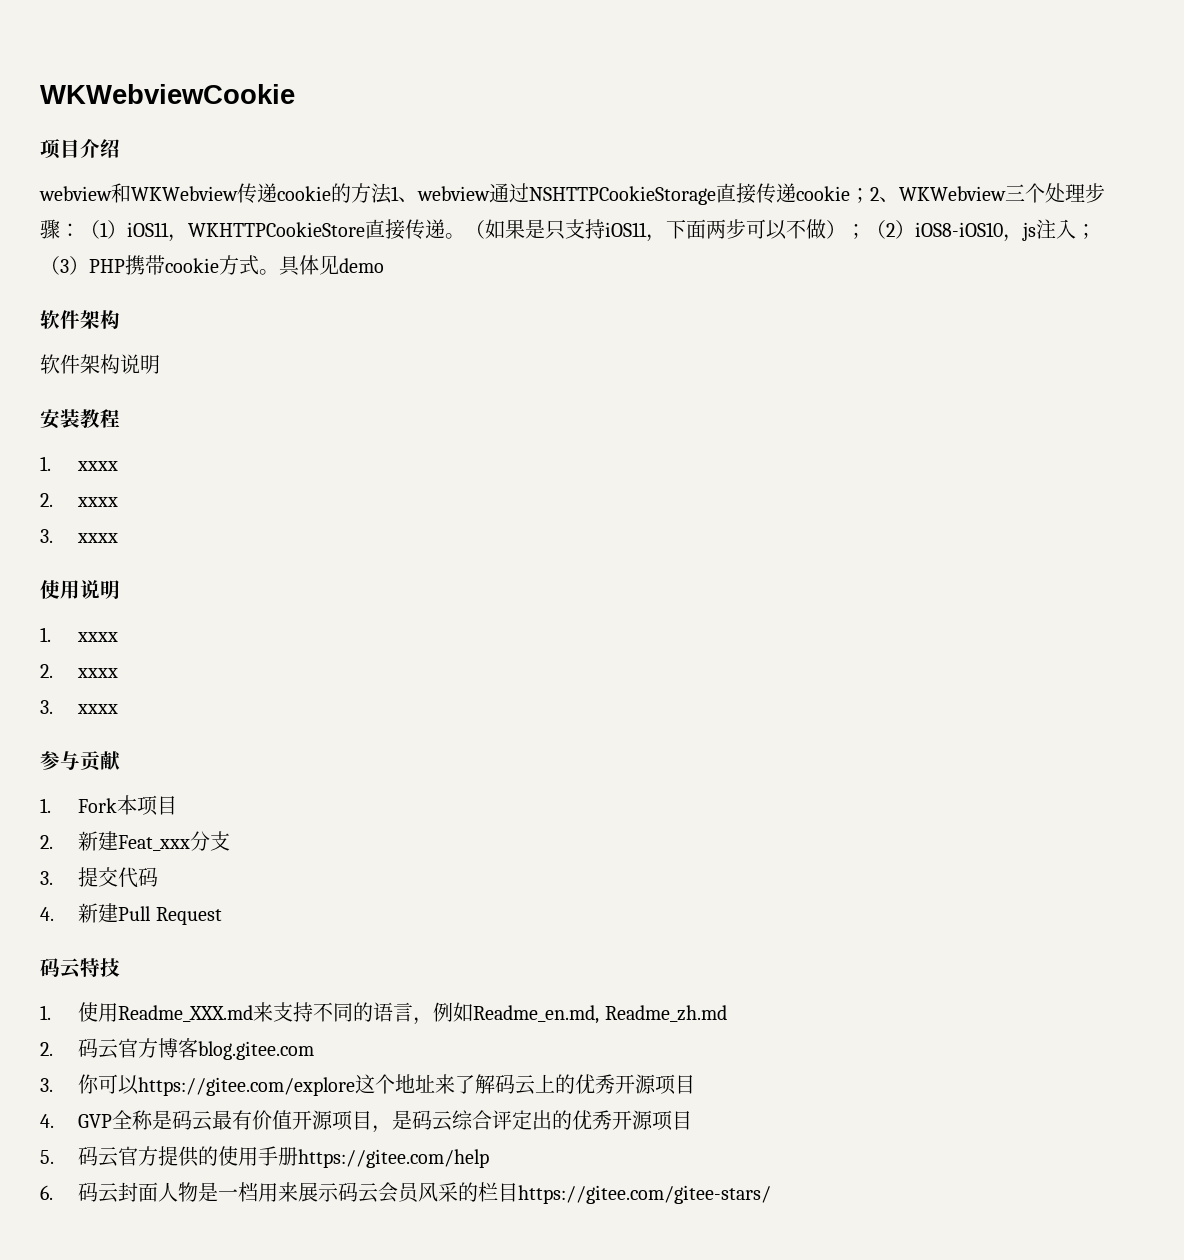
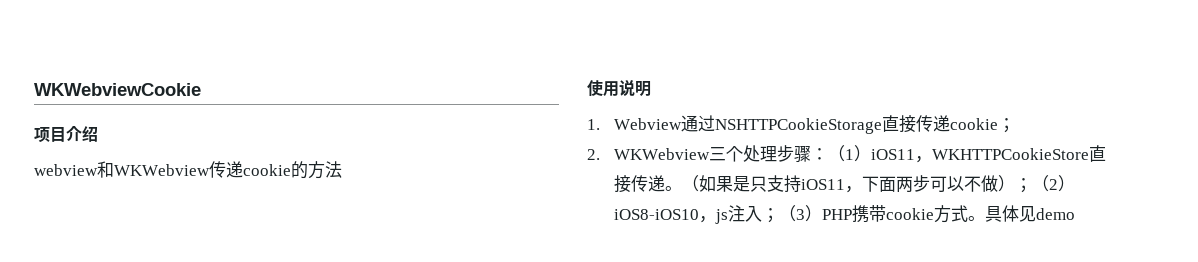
[391,186,490,202] 1、webview -> [587,80,651,97] [587,118,682,130] // 使用说明 // 1. Webview
[870,187,899,202] 2、 -> [587,149,600,160] // 2.
[40,310,120,329] [40,354,160,374] [40,409,120,429] [40,456,119,471] [40,493,119,507] [40,529,119,543] [40,580,120,599] [40,627,119,642] [40,664,119,678] [40,700,119,714] [40,751,121,772] [40,795,178,816] [40,831,231,851] [40,867,159,888] [40,903,222,925] [40,958,120,979] [40,1002,727,1025] [40,1038,315,1060] [40,1074,696,1096] [40,1110,693,1133] [40,1146,490,1168] [40,1182,772,1204] // 软件架构 // 软件架构说明 // 安装教程 // 1. xxxx // 2. xxxx // 3. xxxx // 使用说明 // 1. xxxx // 2. xxxx // 3. xxxx // 参与贡献 // 1. Fork本项目 // 2.新建Feat_xxx分支 // 3.提交代码 // 4.新建Pull Request // 码云特技 // 1.使用Readme_XXX.md来支持不同的语言，例如Readme_en.md, Readme_zh.md // 2.码云官方博客blog.gitee.com // 3.你可以https://gitee.com/explore这个地址来了解码云上的优秀开源项目 // 4. GVP全称是码云最有价值开源项目，是码云综合评定出的优秀开源项目 // 5.码云官方提供的使用手册https://gitee.com/help // 6.码云封面人物是一档用来展示码云会员风采的栏目https://gitee.com/gitee-stars/ -> (1075, 214) none

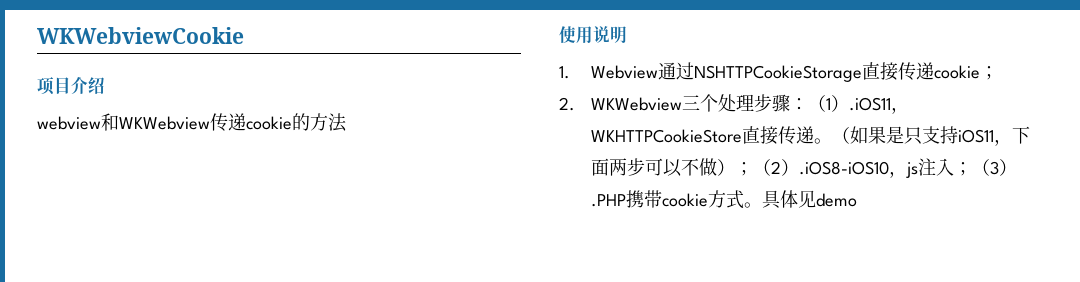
[870,149,915,160] iOS11 -> [848,97,891,111] .iOS11
[613,209,699,220] iOS8-iOS10 -> [798,161,889,175] .iOS8-iOS10
[821,209,852,220] PHP -> [590,194,626,207] .PHP

